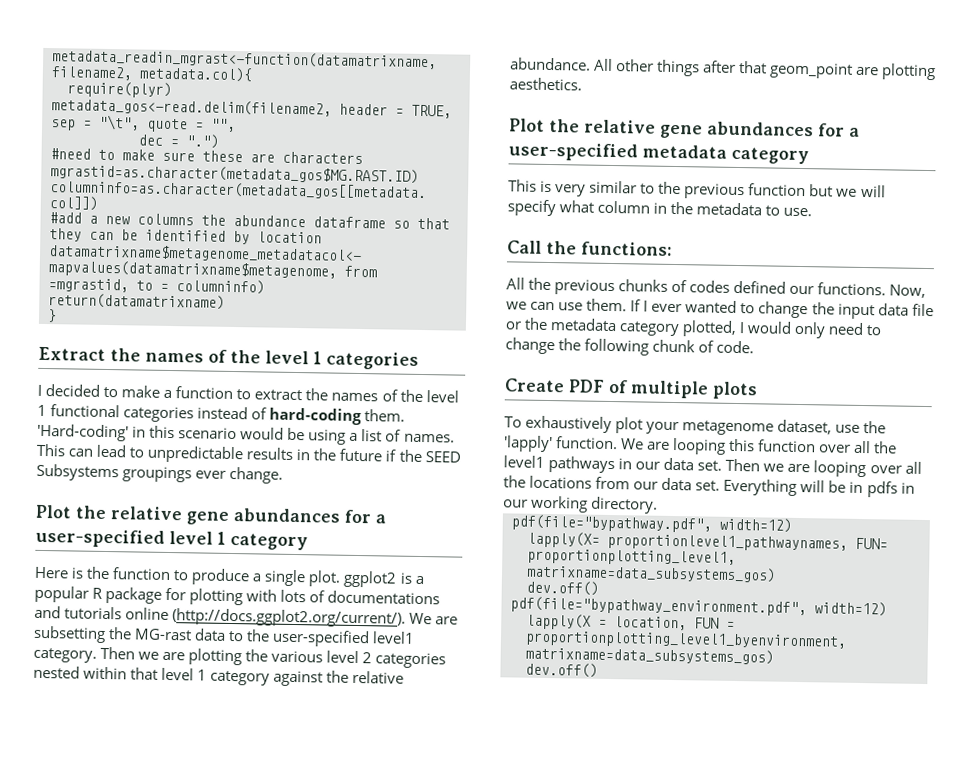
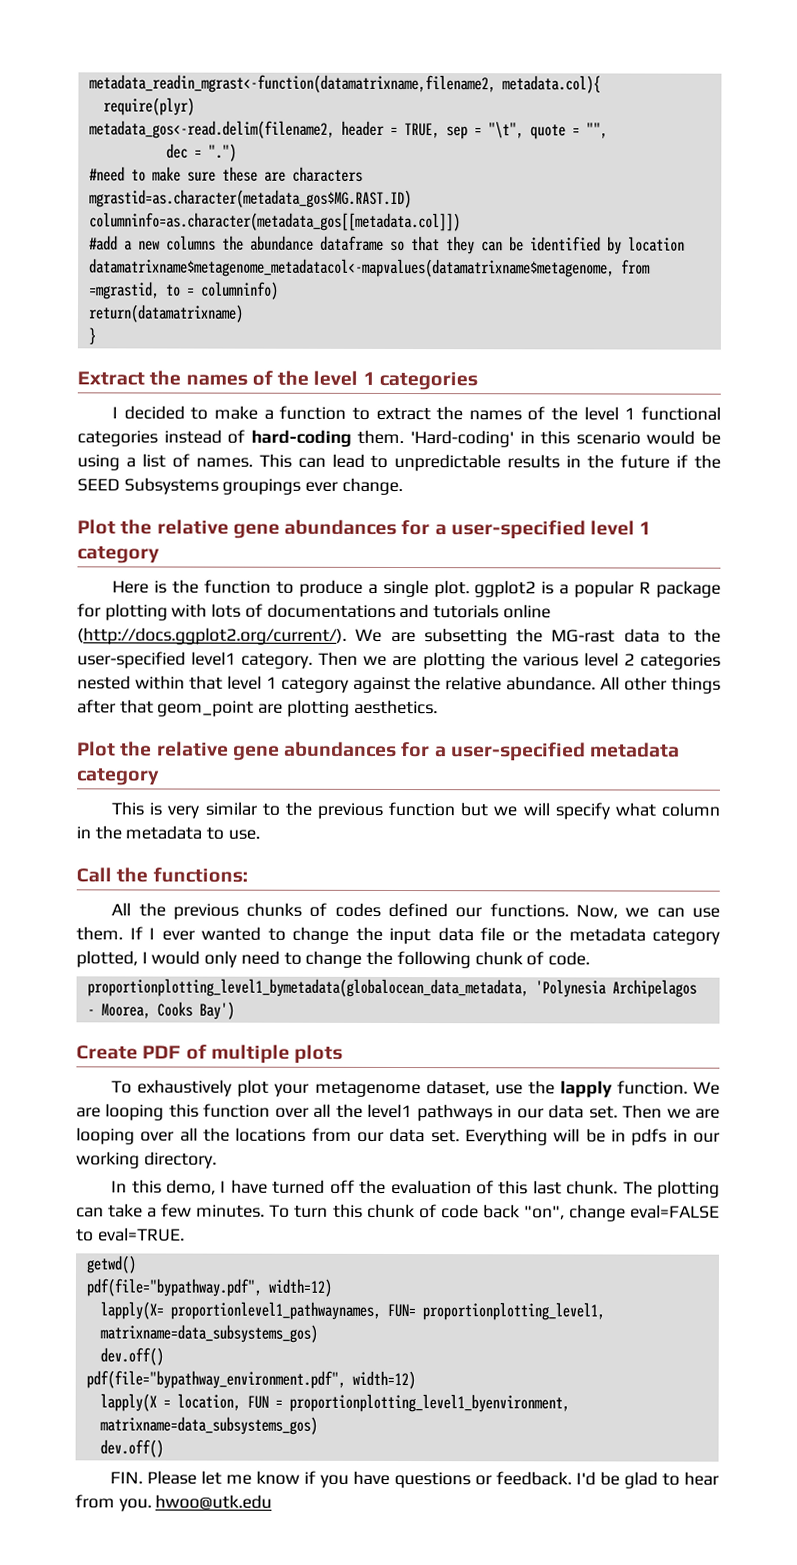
(755, 347) none -> [86,978,697,998] [86,1001,235,1020] // proportionplotting_level1_bymetadata(globalocean_data_metadata, 'Polynesia Archipelagos - Moorea, Cooks Bay')
[503,435,553,453] 'lapply' -> [559,1080,613,1098] lapply
(659, 505) none -> [111,1179,721,1198] [76,1203,720,1222] [76,1227,185,1242] [85,1255,137,1274] // In this demo, I have turned off the evaluation of this last chunk. The plotting can take a few minutes. To turn this chunk of code back "on", change eval=FALSE to eval=TRUE. // getwd()
(598, 670) none -> [110,1470,719,1489] [75,1494,273,1512] // FIN. Please let me know if you have questions or feedback. I'd be glad to hear from you. hwoo@utk.edu

